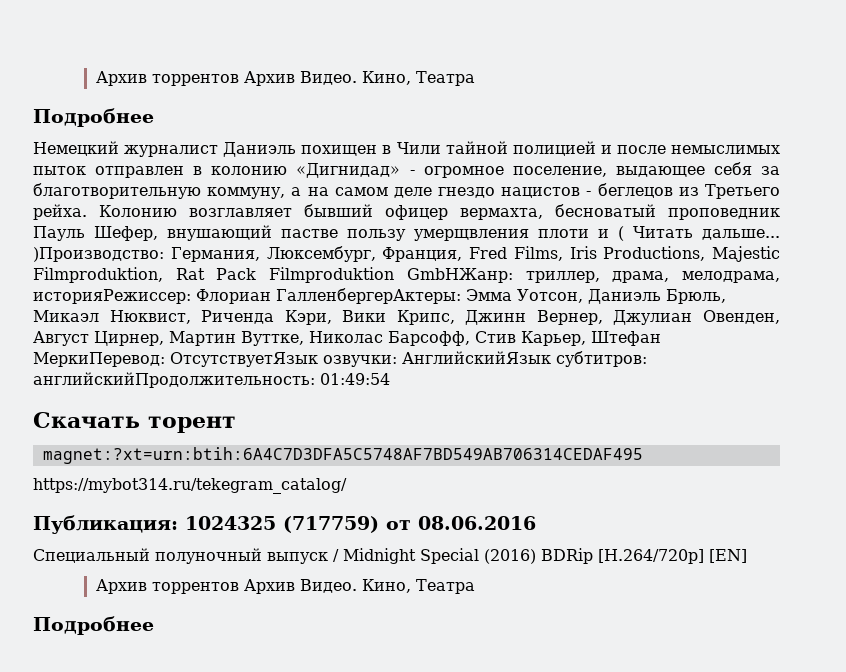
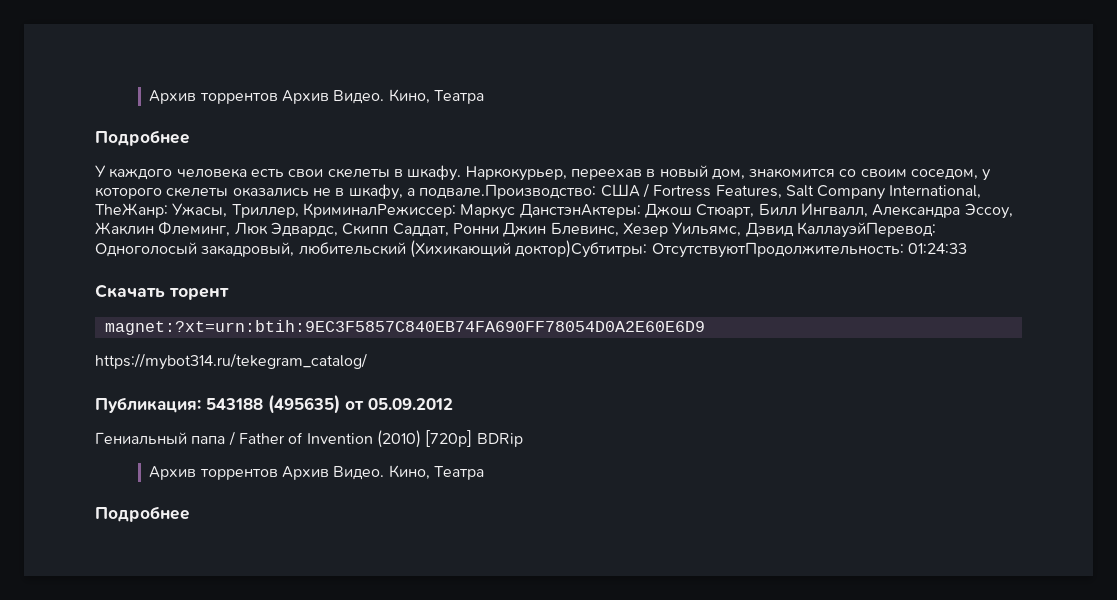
[33,141,781,157] [33,162,781,178] [33,183,780,199] [33,204,780,220] [33,225,780,241] [33,246,780,262] [33,267,780,283] [33,288,726,304] [33,310,780,325] [33,331,661,346] [33,351,647,367] [33,372,390,388] Немецкий журналист Даниэль похищен в Чили тайной полицией и после немыслимых пыток отправлен в колонию «Дигнидад» - огромное поселение, выдающее себя за благотворительную коммуну, а на самом деле гнездо нацистов - беглецов из Третьего рейха. Колонию возглавляет бывший офицер вермахта, бесноватый проповедник Пауль Шефер, внушающий пастве пользу умерщвления плоти и ( Читать дальше... )Производство: Германия, Люксембург, Франция, Fred Films, Iris Productions, Majestic Filmproduktion, Rat Pack Filmproduktion GmbHЖанр: триллер, драма, мелодрама, историяРежиссер: Флориан ГалленбергерАктеры: Эмма Уотсон, Даниэль Брюль, Микаэл Нюквист, Риченда Кэри, Вики Крипс, Джинн Вернер, Джулиан Овенден, Август Цирнер, Мартин Вуттке, Николас Барсофф, Стив Карьер, Штефан МеркиПеревод: ОтсутствуетЯзык озвучки: АнглийскийЯзык субтитров: английскийПродолжительность: 01:49:54 -> [95,165,992,181] [95,183,982,200] [95,203,1013,219] [95,221,936,238] [95,240,967,258] У каждого человека есть свои скелеты в шкафу. Наркокурьер, переехав в новый дом, знакомится со своим соседом, у которого скелеты оказались не в шкафу, а подвале.Производство: США / Fortress Features, Salt Company International, TheЖанр: Ужасы, Триллер, КриминалРежиссер: Маркус ДанстэнАктеры: Джош Стюарт, Билл Ингвалл, Александра Эссоу, Жаклин Флеминг, Люк Эдвардс, Скипп Саддат, Ронни Джин Блевинс, Хезер Уильямс, Дэвид КаллауэйПеревод: Одноголосый закадровый, любительский (Хихикающий доктор)Субтитры: ОтсутствуютПродолжительность: 01:24:33
[42,447,643,464] magnet:?xt=urn:btih:6A4C7D3DFA5C5748AF7BD549AB706314CEDAF495 -> [104,320,705,335] magnet:?xt=urn:btih:9EC3F5857C840EB74FA690FF78054D0A2E60E6D9
[185,516,536,533] [33,548,536,564] 1024325 (717759) от 08.06.2016 // Специальный полуночный выпуск / Midnight Special (2016) -> [206,394,453,414] [95,430,473,448] 543188 (495635) от 05.09.2012 // Гениальный папа / Father of Invention (2010) [720p]
[598,549,747,564] [H.264/720p] [EN] -> (523, 440) none

